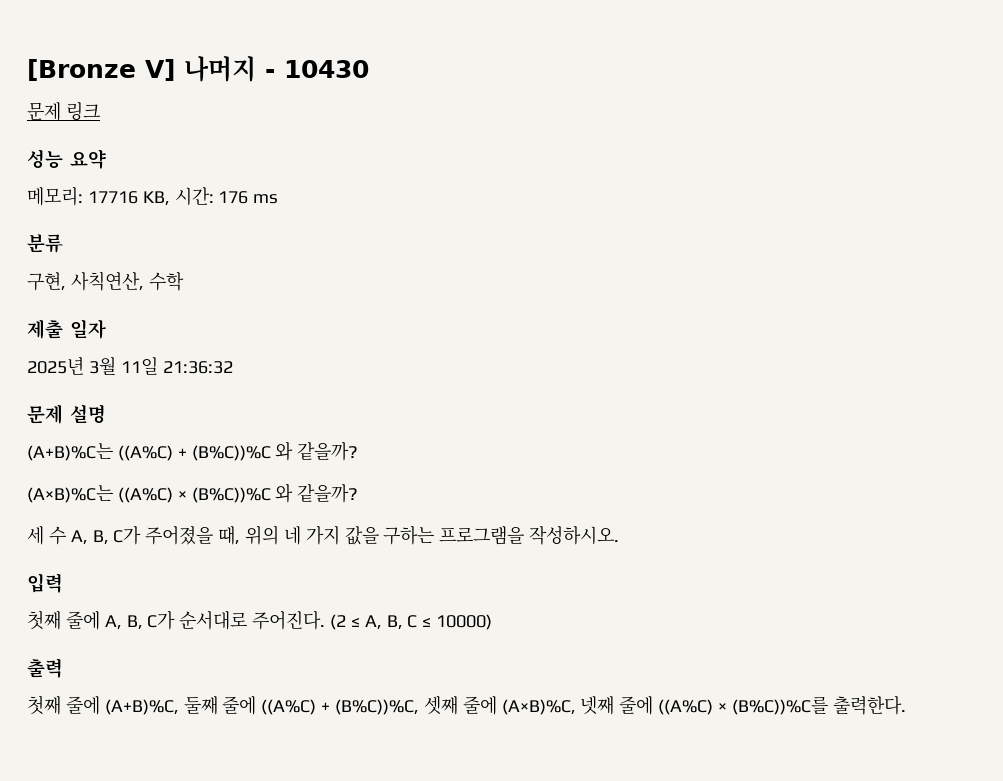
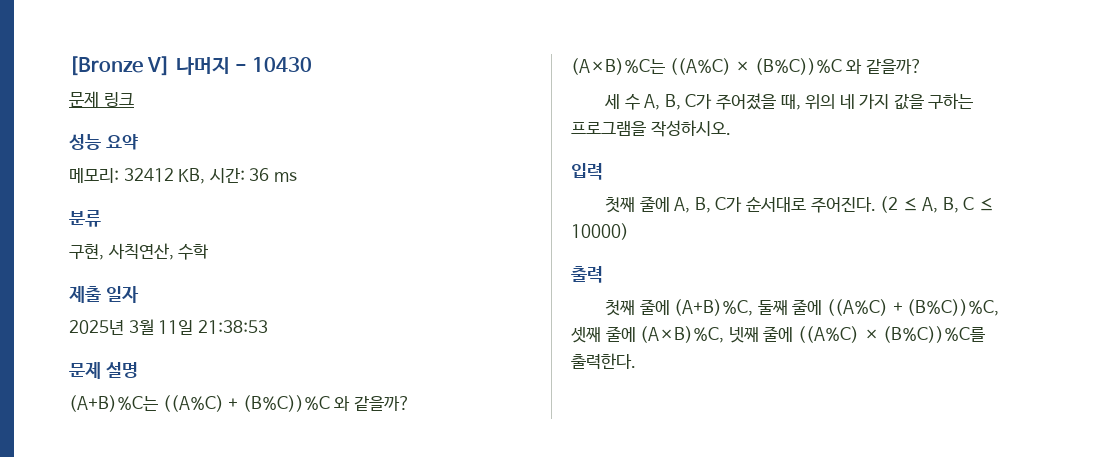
[87,191,138,204] 17716 -> [123,168,174,182] 32412
[218,191,249,204] 176 -> [249,168,270,181] 36
[162,361,233,374] 21:36:32 -> [197,320,268,334] 21:38:53

